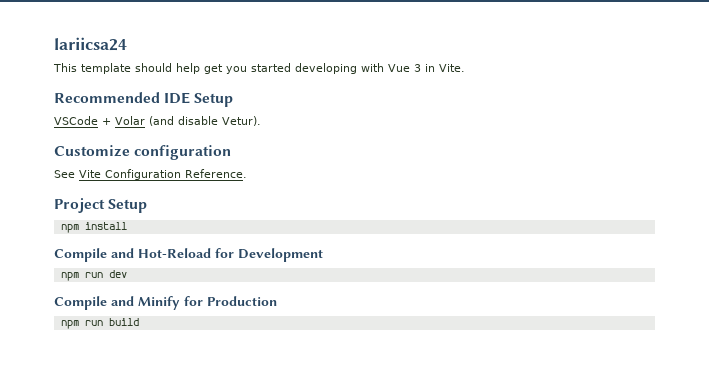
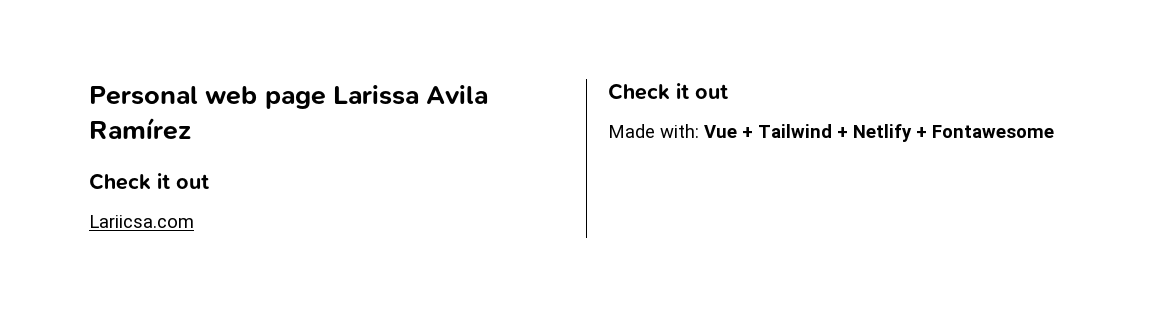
[54,37,127,51] [53,63,465,74] [54,92,234,107] [54,116,261,126] [54,145,232,160] [54,169,247,180] [54,198,148,213] [60,222,127,233] [54,248,323,262] [60,270,127,281] [54,296,277,310] [60,318,139,329] lariicsa24 // This template should help get you started developing with Vue 3 in Vite. // Recommended IDE Setup // VSCode + Volar (and disable Vetur). // Customize configuration // See Vite Configuration Reference. // Project Setup // npm install // Compile and Hot-Reload for Development // npm run dev // Compile and Minify for Production // npm run build -> [89,85,489,109] [89,117,191,140] [89,173,209,190] [89,215,194,228] [608,83,728,100] [608,124,1054,142] Personal web page Larissa Avila Ramírez // Check it out // Lariicsa.com // Check it out // Made with: Vue + Tailwind + Netlify + Fontawesome

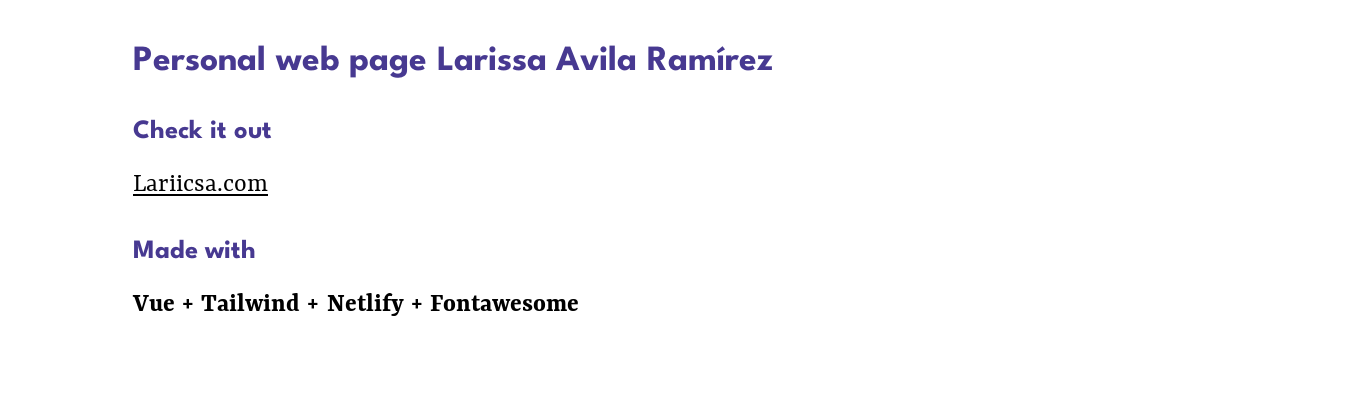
[608,83,728,100] [608,124,699,138] Check it out // Made with: -> [133,239,257,259] Made with //

